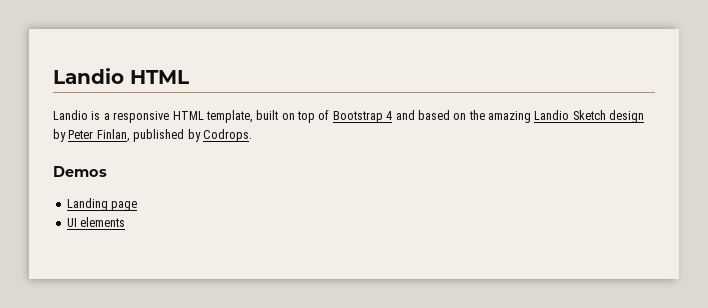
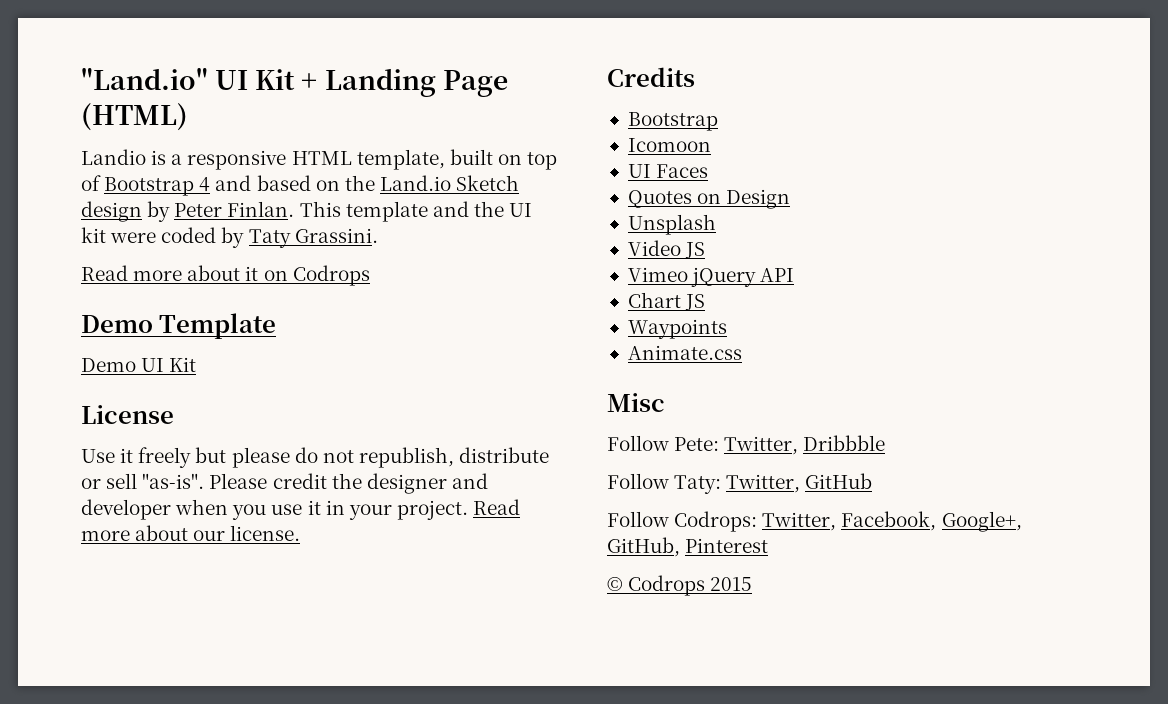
[53,68,189,84] Landio HTML -> [81,68,508,97] [81,103,188,131] "Land.io" UI Kit + Landing Page (HTML)
[488,110,570,123] amazing Landio -> [379,175,451,191] Land.io
[96,129,252,142] [53,166,107,177] [66,198,138,211] [66,217,126,227] Finlan, published by Codrops. // Demos // Landing page // UI elements -> [227,201,533,222] [81,227,378,248] [81,265,370,286] [81,313,277,339] [81,357,197,372] [81,405,174,424] [81,447,550,468] [81,473,488,494] [81,499,521,520] [81,525,301,541] [607,67,695,87] [627,112,718,131] [627,138,711,152] [627,164,709,178] [627,189,791,209] [627,214,716,235] [627,240,706,259] [627,267,795,287] [627,292,706,311] [627,319,727,339] [627,345,742,360] [607,393,665,412] [607,435,886,455] [607,473,873,494] [607,511,1022,532] [607,537,769,557] [607,575,753,596] Finlan. This template and the UI kit were coded by Taty Grassini. // Read more about it on Codrops // Demo Template // Demo UI Kit // License // Use it freely but please do not republish, distribute or sell "as-is". Please credit the designer and developer when you use it in your project. Read more about our license. // Credits // Bootstrap // Icomoon // UI Faces // Quotes on Design // Unsplash // Video JS // Vimeo jQuery API // Chart JS // Waypoints // Animate.css // Misc // Follow Pete: Twitter, Dribbble // Follow Taty: Twitter, GitHub // Follow Codrops: Twitter, Facebook, Google+, GitHub, Pinterest // © Codrops 2015

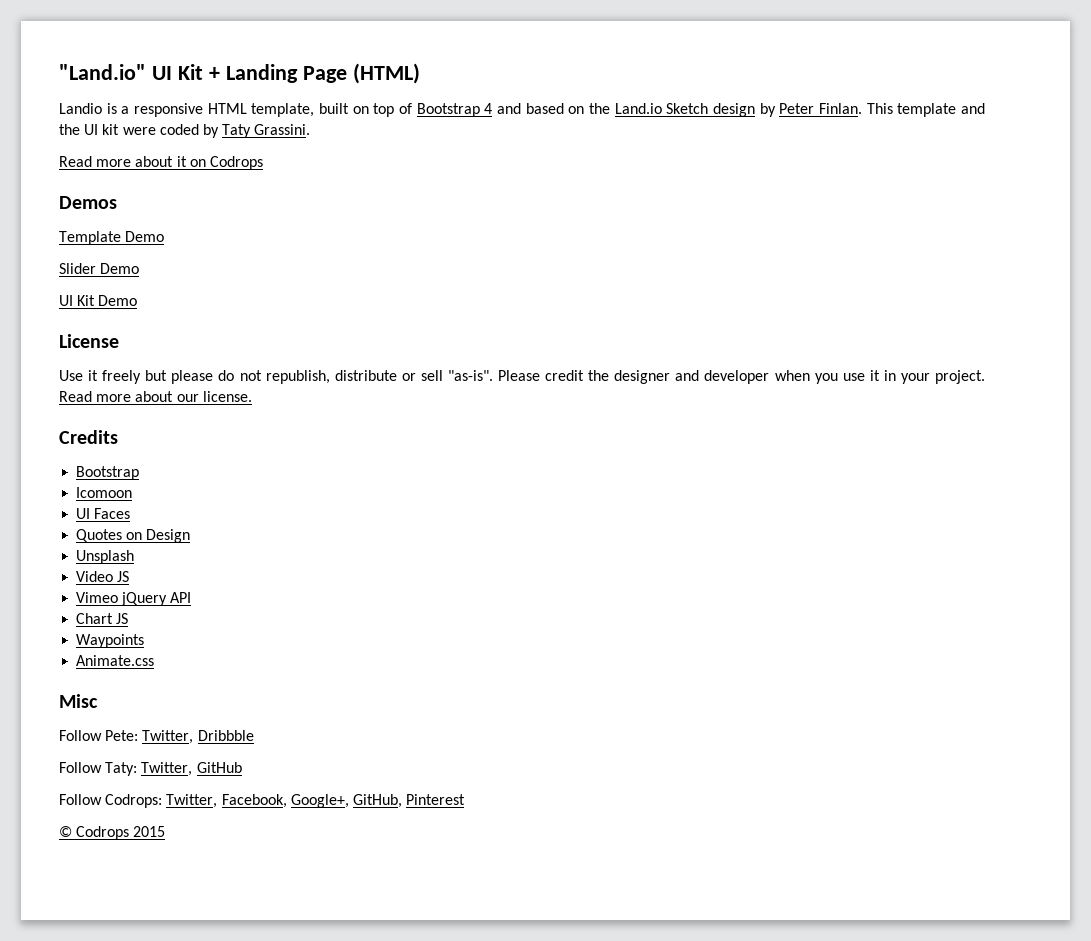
[81,313,277,339] [81,357,197,372] Demo Template // Demo UI Kit -> [59,196,117,209] [59,231,165,245] [59,263,140,274] [59,295,138,306] Demos // Template Demo // Slider Demo // UI Kit Demo

